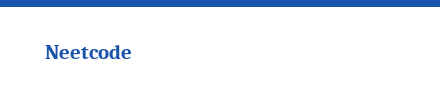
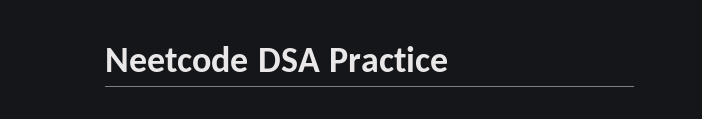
(132, 51) none -> [257,46,449,72] DSA Practice

